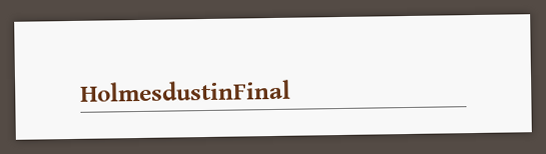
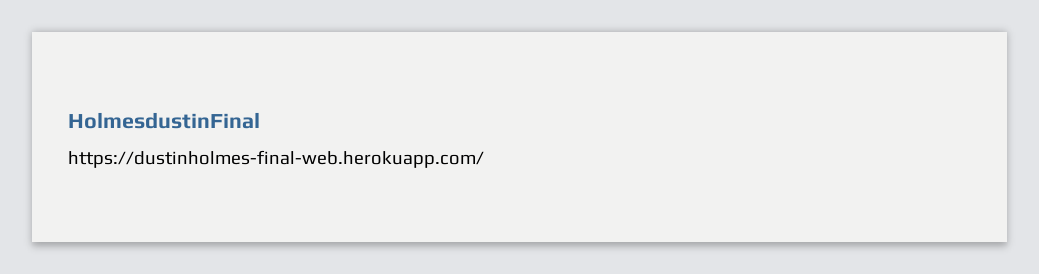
(291, 90) none -> [68,150,484,168] // https://dustinholmes-final-web.herokuapp.com/

